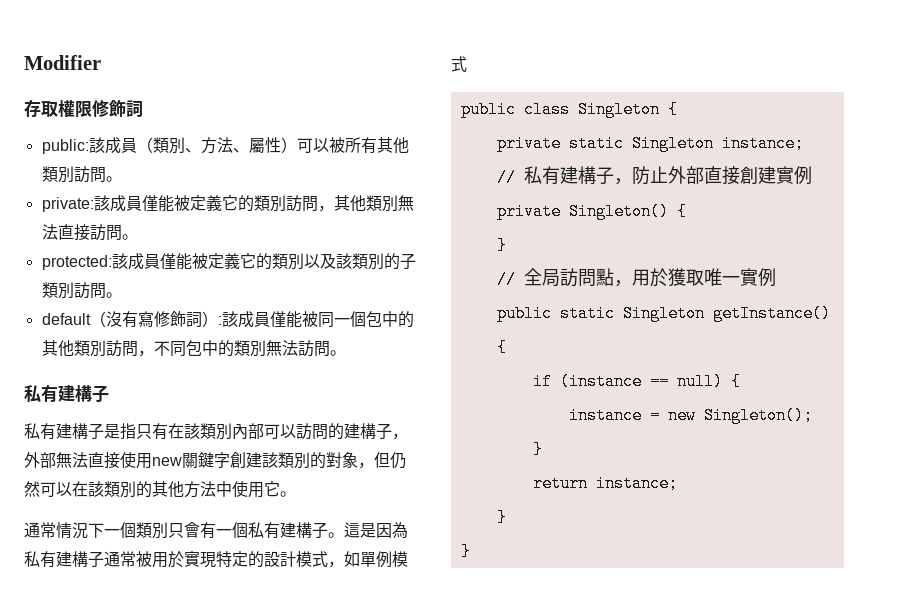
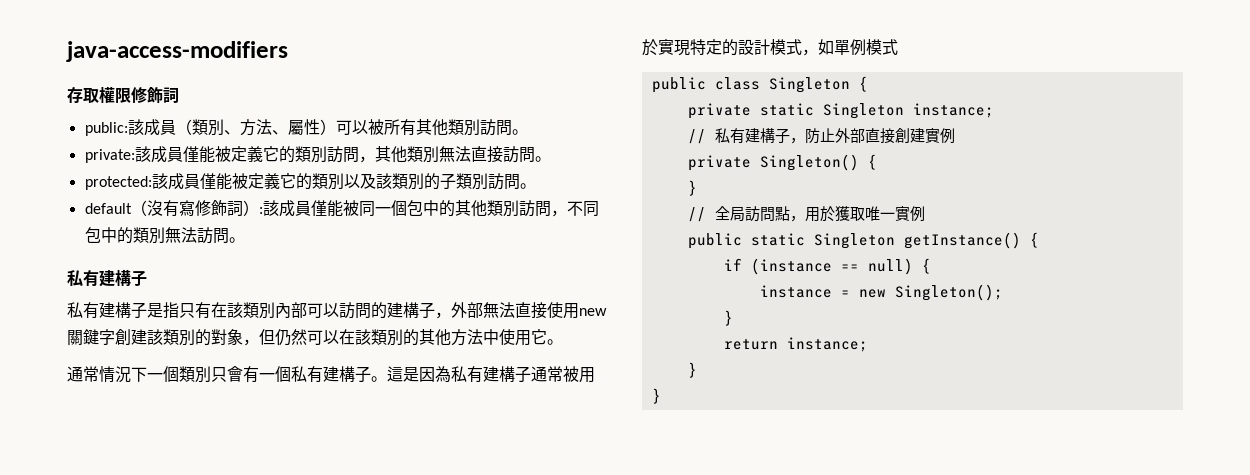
[24,55,101,70] Modifier -> [66,41,288,62] java-access-modifiers

